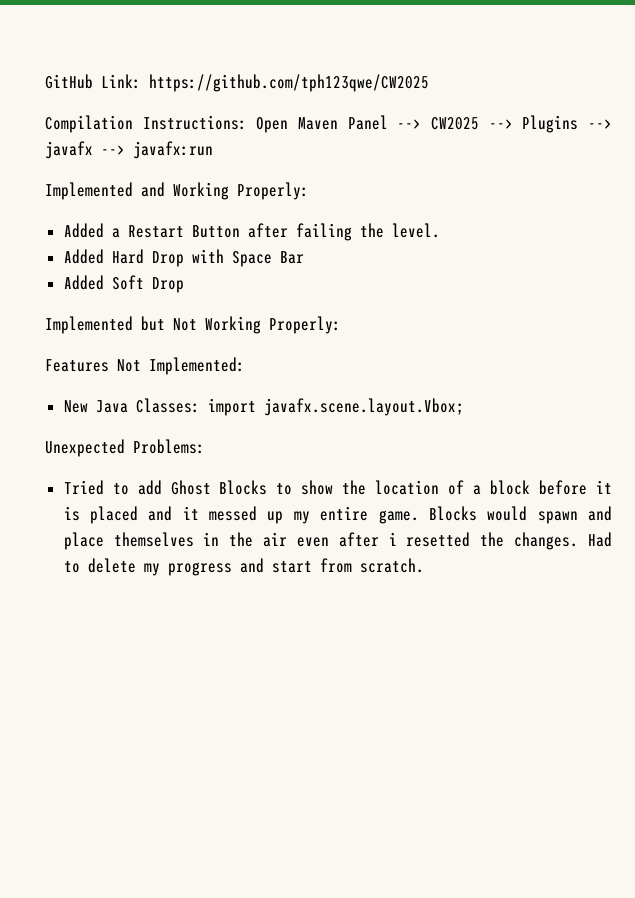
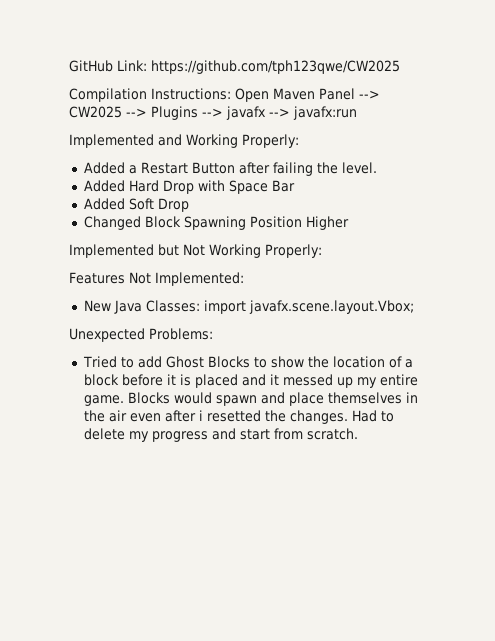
(184, 285) none -> [83,216,349,230] // Changed Block Spawning Position Higher

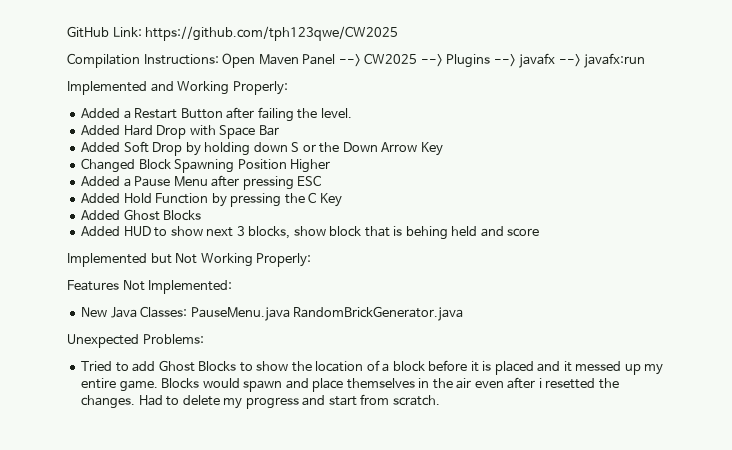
(189, 205) none -> [185,142,443,156] by holding down S or the Down Arrow Key
(349, 223) none -> [81,175,322,190] [81,192,342,207] [81,209,202,221] [81,226,540,240] // Added a Pause Menu after pressing ESC // Added Hold Function by pressing the C Key // Added Ghost Blocks // Added HUD to show next 3 blocks, show block that is behing held and score
[203,300,414,314] import javafx.scene.layout.Vbox; -> [190,306,464,321] PauseMenu.java RandomBrickGenerator.java

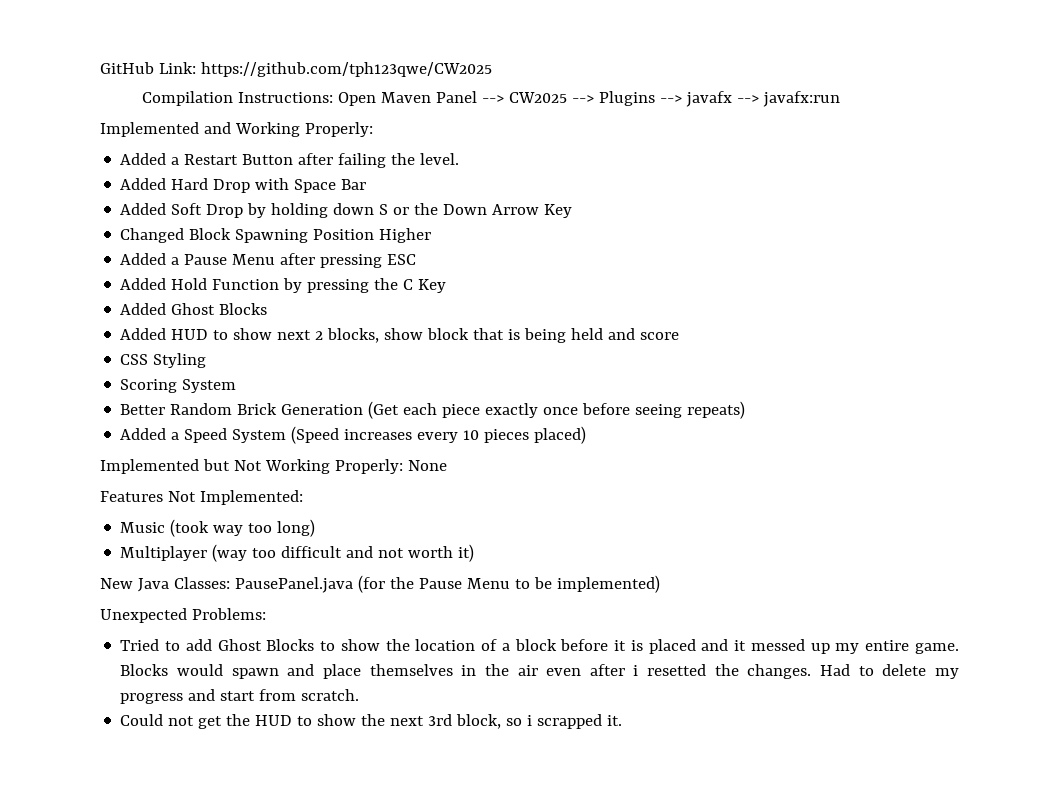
[236,226,245,236] 3 -> [315,331,324,340] 2
[405,226,448,240] behing -> [524,328,567,343] being
(540, 232) none -> [120,353,207,368] [120,379,237,393] [120,401,746,419] [120,426,587,444] // CSS Styling // Scoring System // Better Random Brick Generation (Get each piece exactly once before seeing repeats) // Added a Speed System (Speed increases every 10 pieces placed)
[256,253,312,267] Properly: -> [334,459,447,474] Properly: None
[81,306,464,321] New Java Classes: PauseMenu.java RandomBrickGenerator.java -> [120,519,316,537] [120,544,475,562] [100,575,660,593] Music (took way too long) // Multiplayer (way too difficult and not worth it) // New Java Classes: PausePanel.java (for the Pause Menu to be implemented)
(440, 400) none -> [120,714,623,729] // Could not get the HUD to show the next 3rd block, so i scrapped it.

